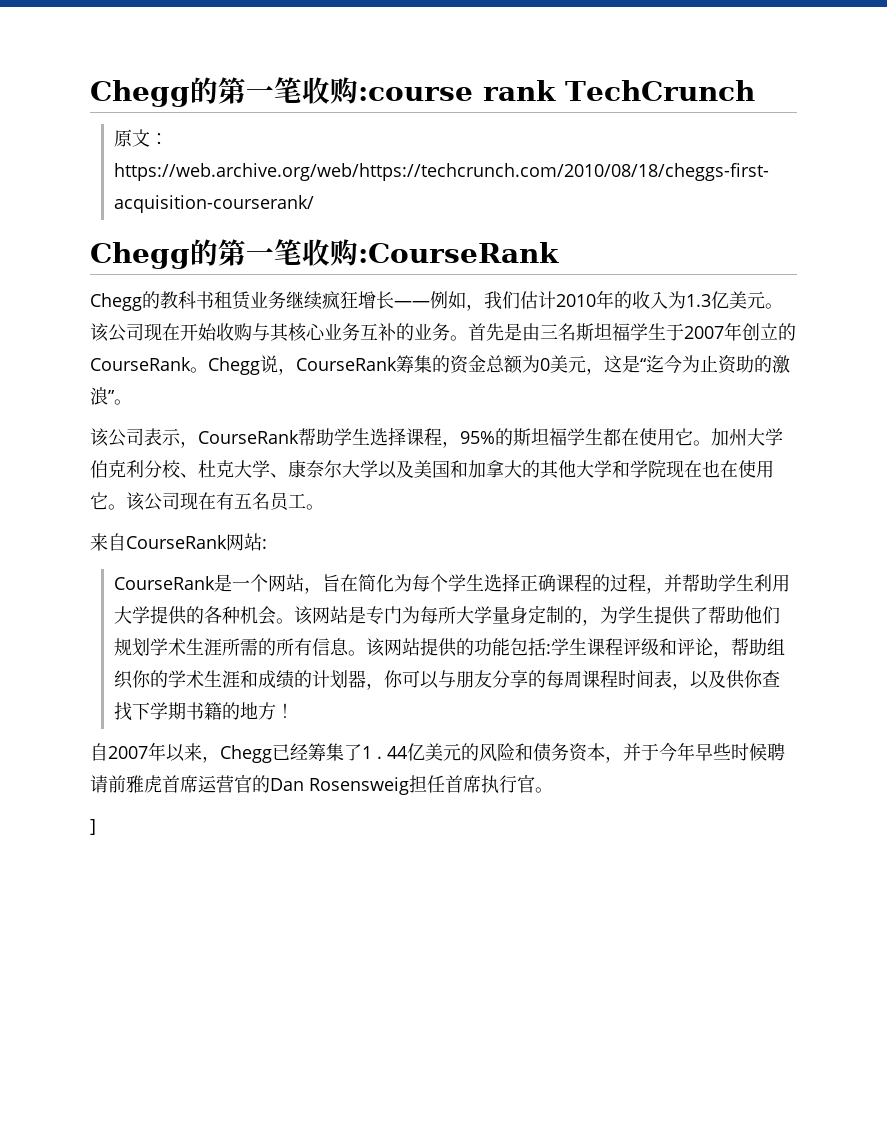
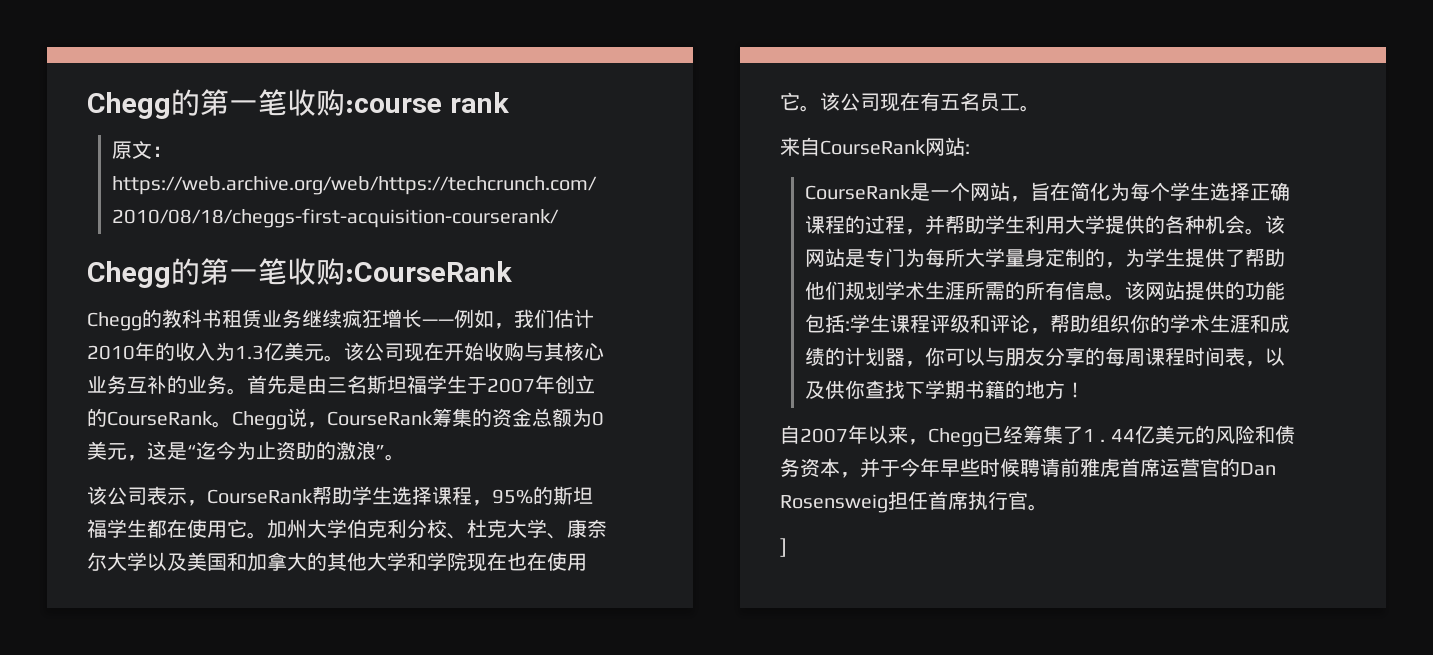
[565,80,755,101] TechCrunch -> (509, 102) none

